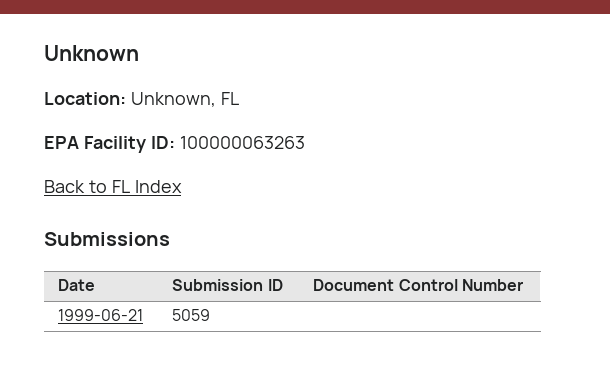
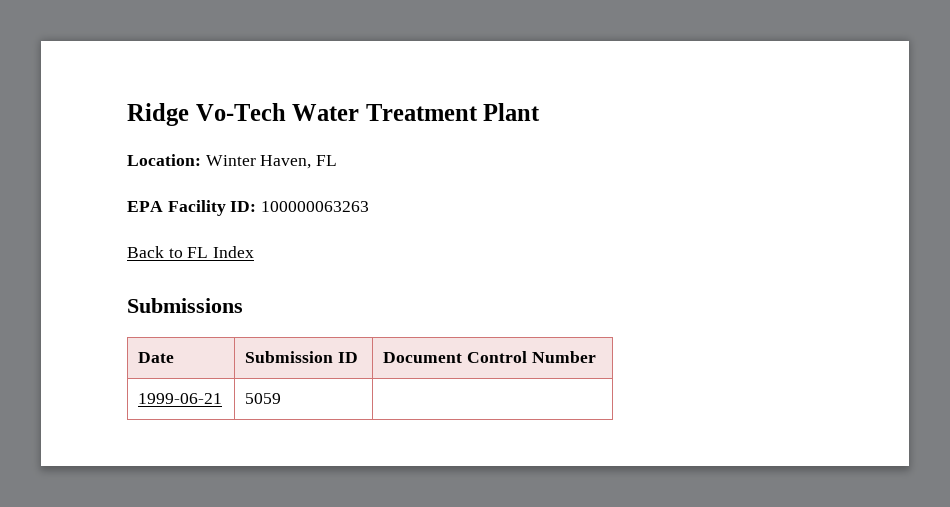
[44,45,139,61] Unknown -> [127,103,541,126] Ridge Vo-Tech Water Treatment Plant
[130,92,216,107] Unknown, -> [205,155,312,169] Winter Haven,

